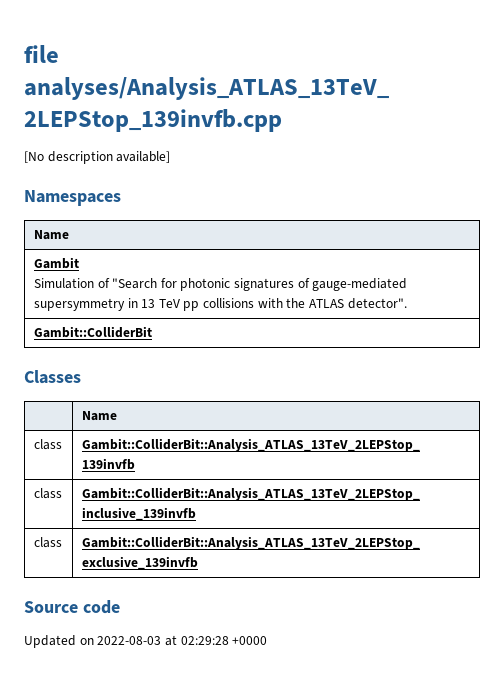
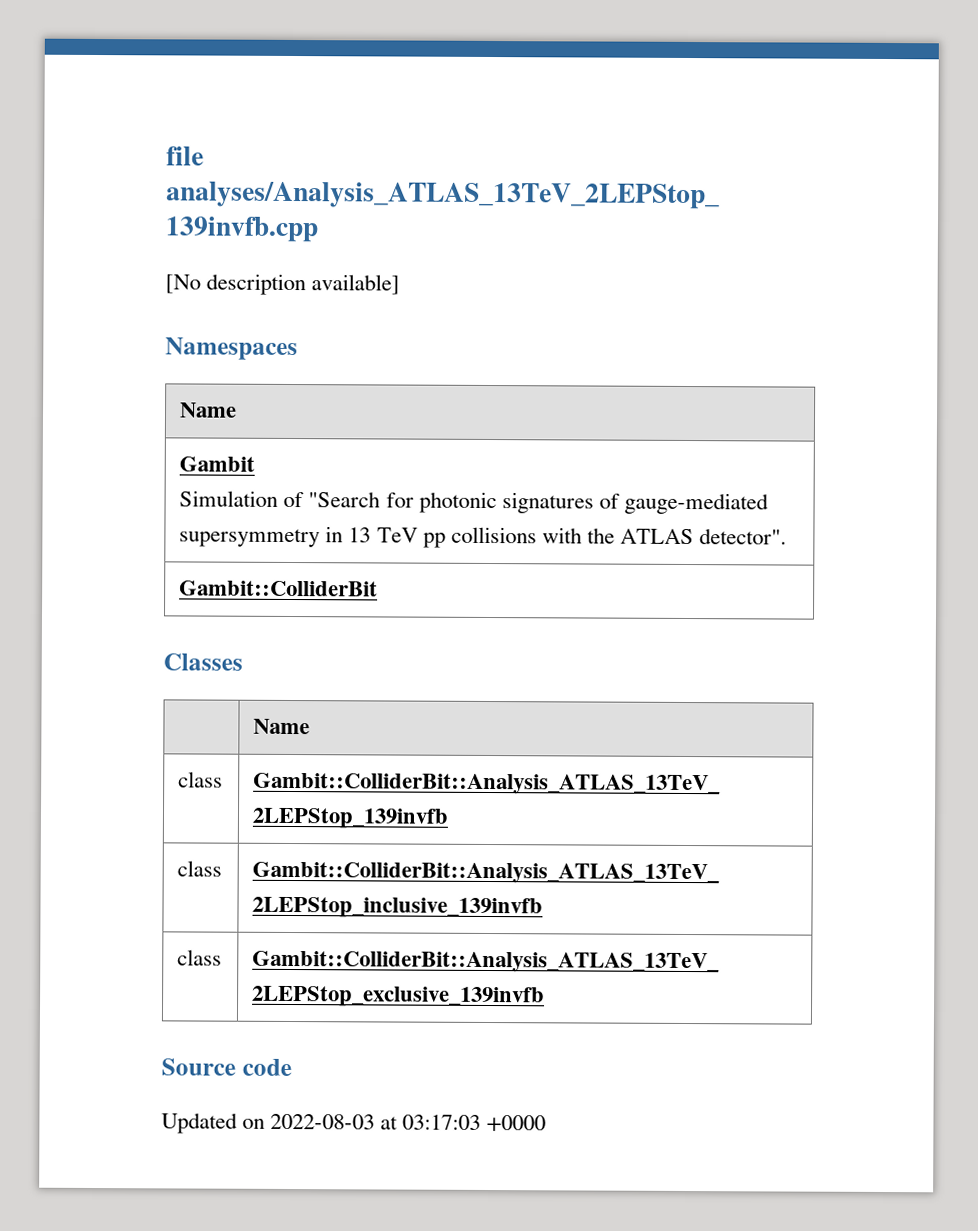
[180,636,229,645] 02:29:28 -> [402,1114,482,1130] 03:17:03

